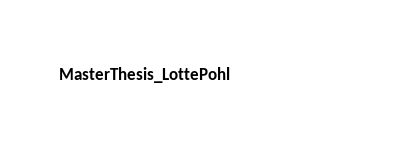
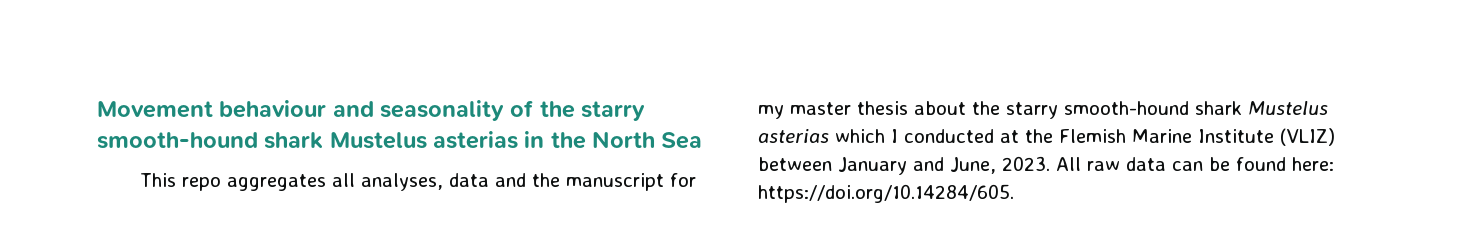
[59,67,230,83] MasterThesis_LottePohl -> [97,100,646,121] [97,131,703,149] [139,173,696,191] [758,101,1328,119] [758,128,1335,146] [758,156,1334,175] [758,184,1014,203] Movement behaviour and seasonality of the starry smooth-hound shark Mustelus asterias in the North Sea // This repo aggregates all analyses, data and the manuscript for my master thesis about the starry smooth-hound shark Mustelus asterias which I conducted at the Flemish Marine Institute (VLIZ) between January and June, 2023. All raw data can be found here: https://doi.org/10.14284/605.

